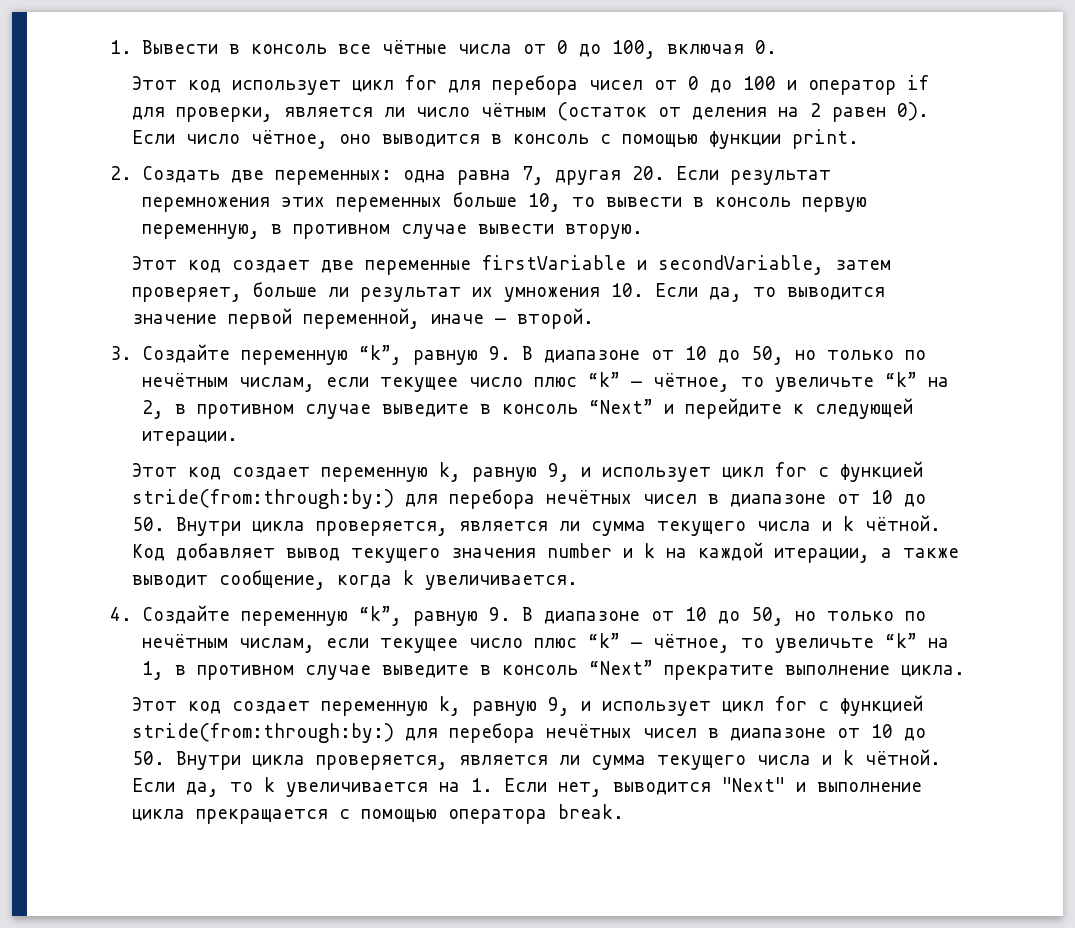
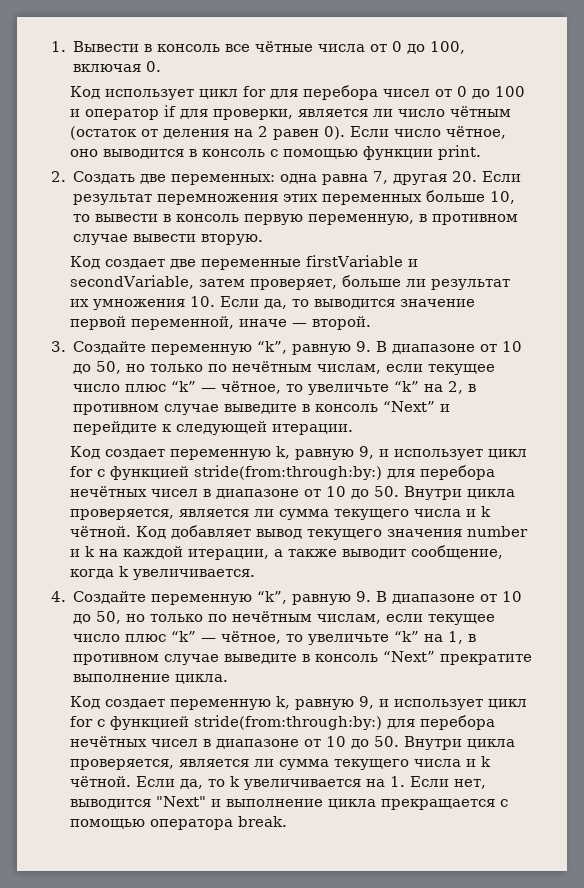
[131,76,221,93] Этот код -> [70,86,101,99] Код
[131,256,221,273] Этот код -> [70,256,101,269] Код
[131,463,221,480] Этот код -> [70,446,101,459] Код
[131,697,221,714] Этот код -> [70,696,101,709] Код

